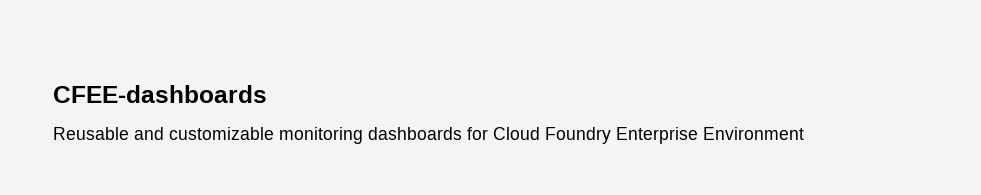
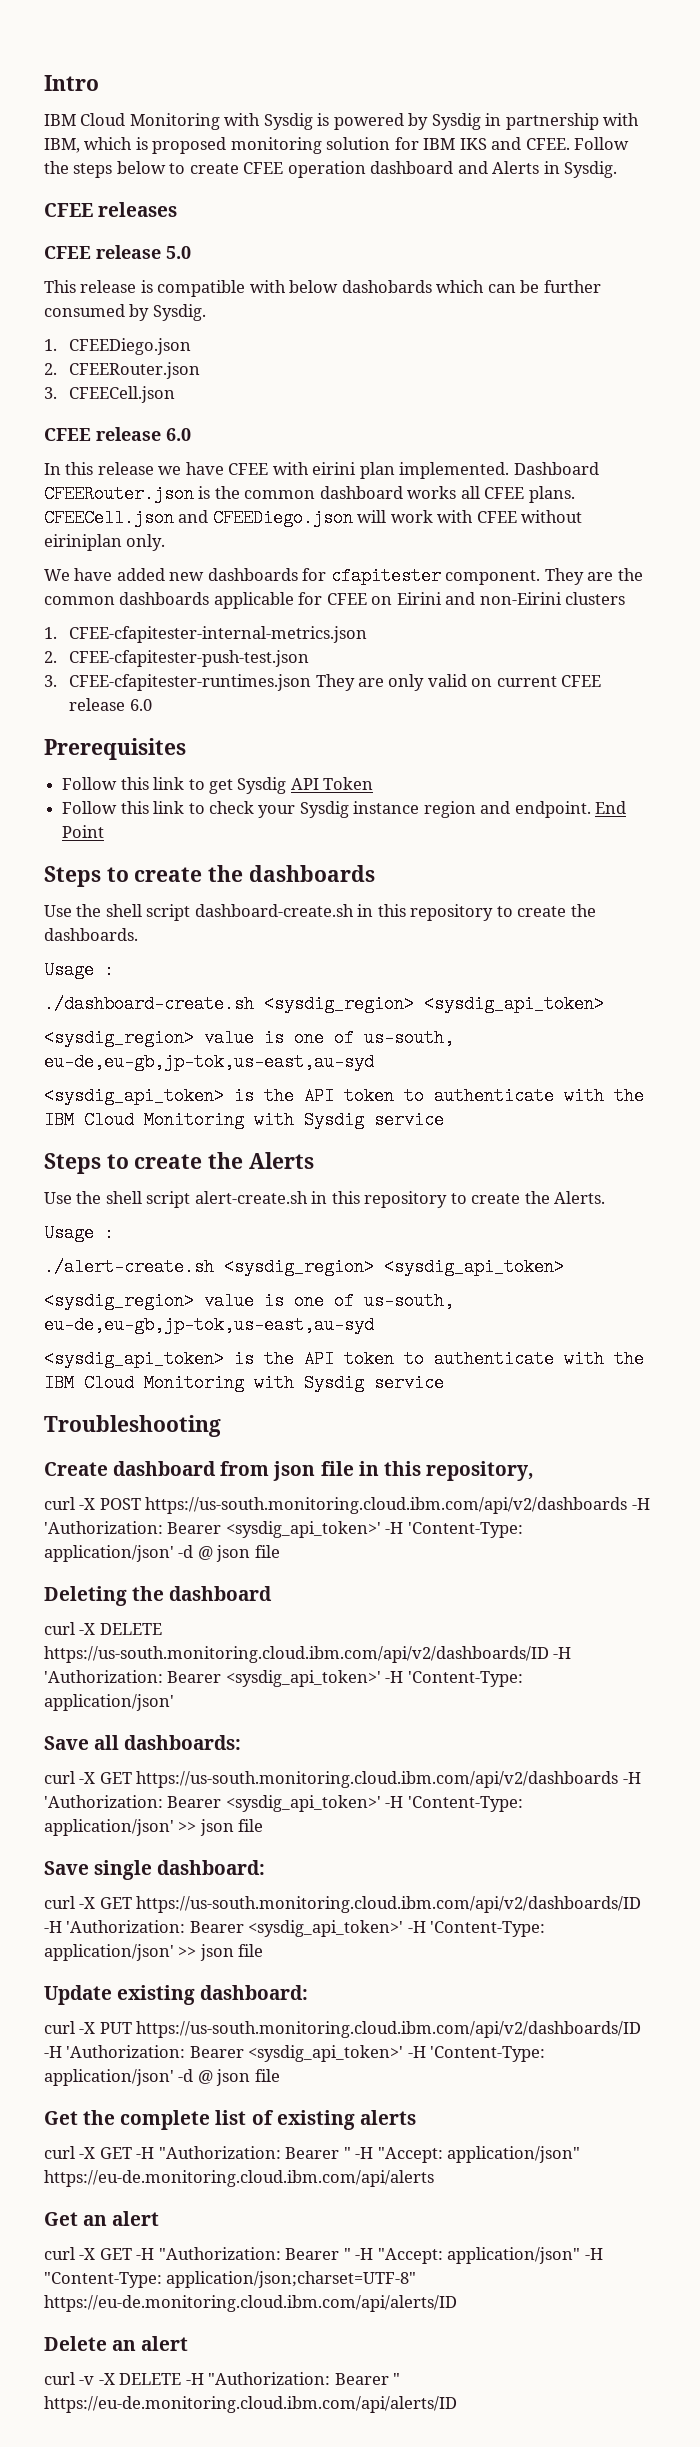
[53,85,267,103] [53,127,804,144] CFEE-dashboards // Reusable and customizable monitoring dashboards for Cloud Foundry Enterprise Environment -> [44,75,99,91] [44,113,640,130] [44,137,630,154] [44,161,618,178] [44,202,178,217] [44,245,191,259] [44,280,601,297] [44,304,206,321] [44,338,192,355] [44,362,201,379] [44,386,176,403] [44,427,191,441] [44,462,599,479] [44,485,575,503] [44,509,583,527] [44,534,166,551] [44,567,643,585] [44,592,626,609] [44,626,368,643] [44,650,310,667] [44,674,602,691] [69,698,152,711] [44,738,186,760] [62,777,374,794] [62,801,627,818] [62,825,105,838] [44,865,375,887] [44,904,596,921] [44,928,138,941] [44,961,114,979] [44,995,604,1013] [44,1029,454,1047] [44,1053,374,1071] [44,1087,644,1105] [44,1111,444,1129] [44,1152,314,1174] [44,1191,606,1208] [44,1224,114,1242] [44,1258,564,1276] [44,1292,454,1310] [44,1316,374,1334] [44,1350,644,1368] [44,1374,444,1392] [44,1415,221,1437] [44,1461,534,1481] [44,1497,650,1514] [44,1521,523,1538] [44,1545,280,1562] [44,1586,273,1606] [44,1622,162,1635] [44,1646,572,1663] [44,1670,523,1687] [44,1694,174,1711] [44,1735,242,1750] [44,1771,641,1788] [44,1795,523,1812] [44,1819,264,1836] [44,1860,266,1880] [44,1896,642,1913] [44,1920,546,1937] [44,1944,264,1961] [44,1985,309,2005] [44,2021,642,2038] [44,2045,546,2062] [44,2069,280,2086] [44,2110,416,2130] [44,2146,581,2163] [44,2170,434,2187] [44,2211,160,2226] [44,2247,603,2264] [44,2271,417,2288] [44,2295,457,2312] [44,2336,189,2351] [44,2372,401,2385] [44,2396,457,2413] Intro // IBM Cloud Monitoring with Sysdig is powered by Sysdig in partnership with IBM, which is proposed monitoring solution for IBM IKS and CFEE. Follow the steps below to create CFEE operation dashboard and Alerts in Sysdig. // CFEE releases // CFEE release 5.0 // This release is compatible with below dashobards which can be further consumed by Sysdig. // 1. CFEEDiego.json // 2. CFEERouter.json // 3. CFEECell.json // CFEE release 6.0 // In this release we have CFEE with eirini plan implemented. Dashboard CFEERouter.json is the common dashboard works all CFEE plans. CFEECell.json and CFEEDiego.json will work with CFEE without eiriniplan only. // We have added new dashboards for cfapitester component. They are the common dashboards applicable for CFEE on Eirini and non-Eirini clusters // 1. CFEE-cfapitester-internal-metrics.json // 2. CFEE-cfapitester-push-test.json // 3. CFEE-cfapitester-runtimes.json They are only valid on current CFEE release 6.0 // Prerequisites // Follow this link to get Sysdig API Token // Follow this link to check your Sysdig instance region and endpoint. End Point // Steps to create the dashboards // Use the shell script dashboard-create.sh in this repository to create the dashboards. // Usage : // ./dashboard-create.sh <sysdig_region> <sysdig_api_token> // <sysdig_region> value is one of us-south, eu-de,eu-gb,jp-tok,us-east,au-syd // <sysdig_api_token> is the API token to authenticate with the IBM Cloud Monitoring with Sysdig service // Steps to create the Alerts // Use the shell script alert-create.sh in this repository to create the Alerts. // Usage : // ./alert-create.sh <sysdig_region> <sysdig_api_token> // <sysdig_region> value is one of us-south, eu-de,eu-gb,jp-tok,us-east,au-syd // <sysdig_api_token> is the API token to authenticate with the IBM Cloud Monitoring with Sysdig service // Troubleshooting // Create dashboard from json file in this repository, // curl -X POST https://us-south.monitoring.cloud.ibm.com/api/v2/dashboards -H 'Authorization: Bearer <sysdig_api_token>' -H 'Content-Type: application/json' -d @ json file // Deleting the dashboard // curl -X DELETE https://us-south.monitoring.cloud.ibm.com/api/v2/dashboards/ID -H 'Authorization: Bearer <sysdig_api_token>' -H 'Content-Type: application/json' // Save all dashboards: // curl -X GET https://us-south.monitoring.cloud.ibm.com/api/v2/dashboards -H 'Authorization: Bearer <sysdig_api_token>' -H 'Content-Type: application/json' >> json file // Save single dashboard: // curl -X GET https://us-south.monitoring.cloud.ibm.com/api/v2/dashboards/ID -H 'Authorization: Bearer <sysdig_api_token>' -H 'Content-Type: application/json' >> json file // Update existing dashboard: // curl -X PUT https://us-south.monitoring.cloud.ibm.com/api/v2/dashboards/ID -H 'Authorization: Bearer <sysdig_api_token>' -H 'Content-Type: application/json' -d @ json file // Get the complete list of existing alerts // curl -X GET -H "Authorization: Bearer " -H "Accept: application/json" https://eu-de.monitoring.cloud.ibm.com/api/alerts // Get an alert // curl -X GET -H "Authorization: Bearer " -H "Accept: application/json" -H "Content-Type: application/json;charset=UTF-8" https://eu-de.monitoring.cloud.ibm.com/api/alerts/ID // Delete an alert // curl -v -X DELETE -H "Authorization: Bearer " https://eu-de.monitoring.cloud.ibm.com/api/alerts/ID

